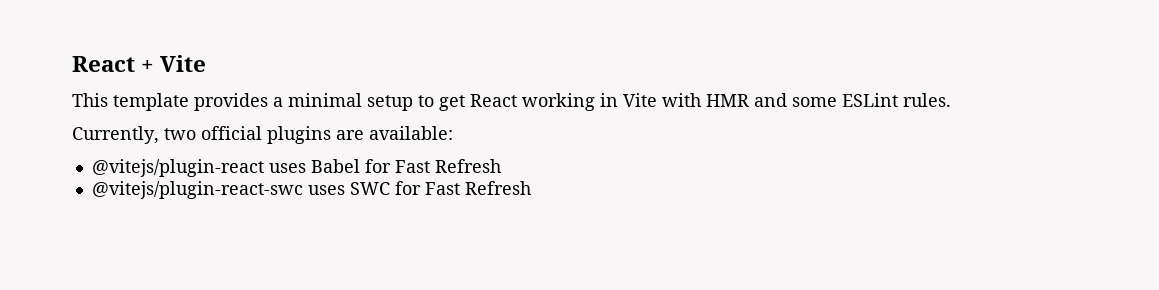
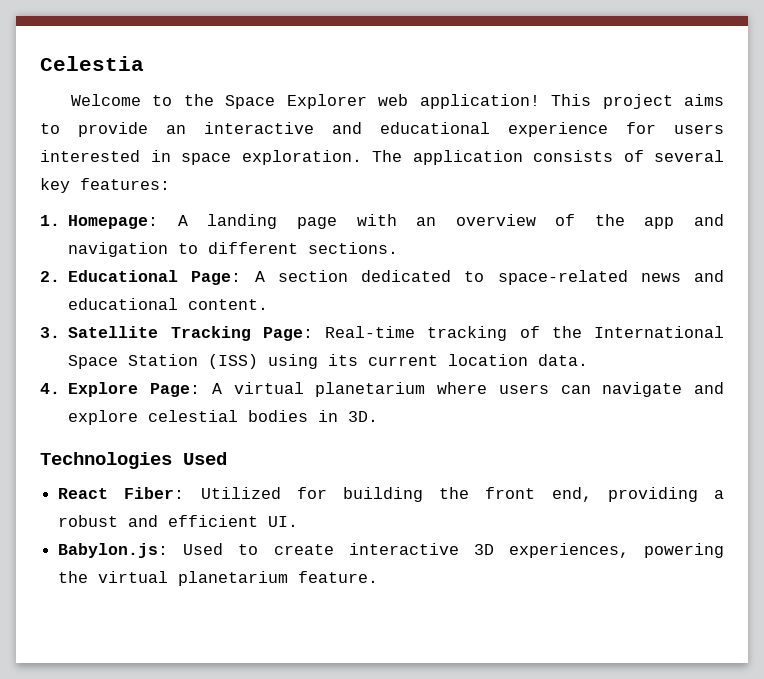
[72,55,207,72] [72,93,951,111] [72,126,453,144] [91,159,501,177] [91,181,531,199] React + Vite // This template provides a minimal setup to get React working in Vite with HMR and some ESLint rules. // Currently, two official plugins are available: // @vitejs/plugin-react uses Babel for Fast Refresh // @vitejs/plugin-react-swc uses SWC for Fast Refresh -> [40,56,144,71] [70,94,724,109] [40,122,724,137] [40,150,724,165] [40,178,170,193] [40,214,725,229] [68,242,399,257] [40,270,724,285] [68,298,269,310] [40,326,724,341] [68,354,589,369] [40,382,724,397] [68,410,379,425] [40,452,227,469] [58,487,724,502] [58,515,299,527] [58,543,724,558] [58,571,379,586] Celestia // Welcome to the Space Explorer web application! This project aims to provide an interactive and educational experience for users interested in space exploration. The application consists of several key features: // 1. Homepage: A landing page with an overview of the app and navigation to different sections. // 2. Educational Page: A section dedicated to space-related news and educational content. // 3. Satellite Tracking Page: Real-time tracking of the International Space Station (ISS) using its current location data. // 4. Explore Page: A virtual planetarium where users can navigate and explore celestial bodies in 3D. // Technologies Used // React Fiber: Utilized for building the front end, providing a robust and efficient UI. // Babylon.js: Used to create interactive 3D experiences, powering the virtual planetarium feature.

